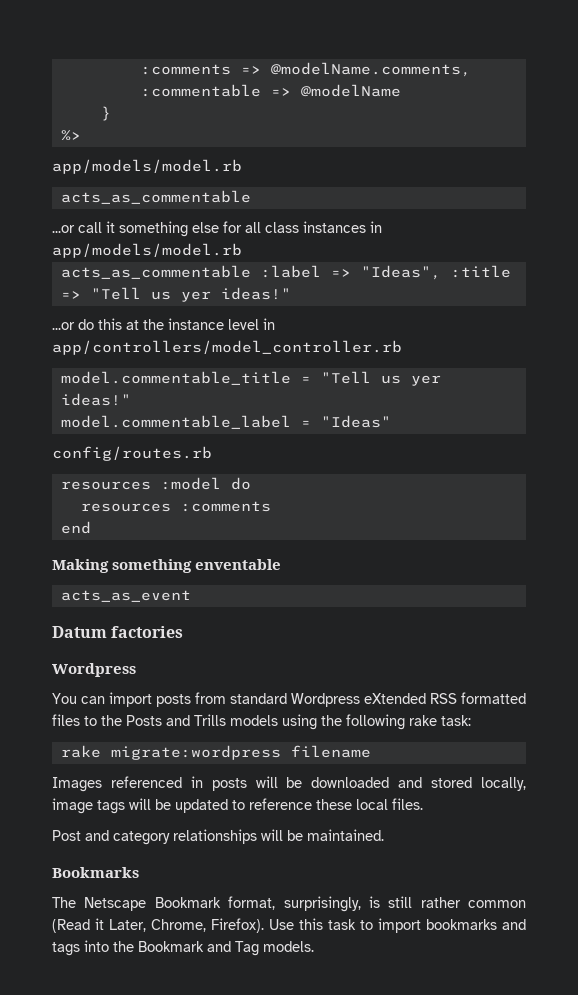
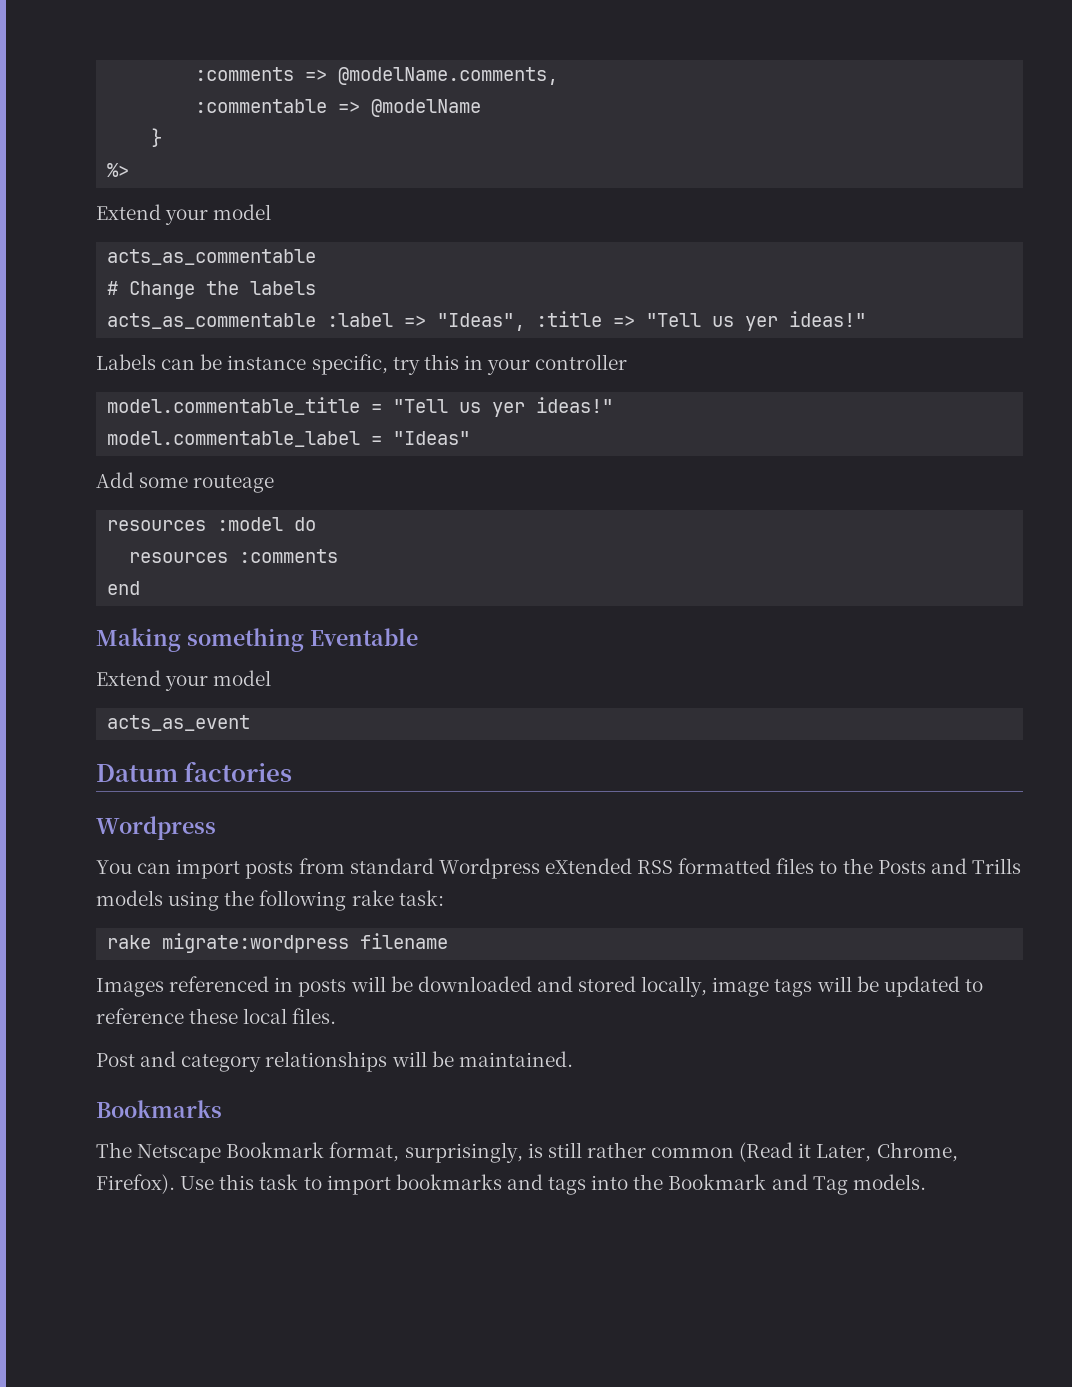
[52,159,242,174] [60,190,251,204] [52,221,382,237] [52,243,242,258] app/models/model.rb // acts_as_commentable // ...or call it something else for all class instances in app/models/model.rb -> [96,204,272,225] [107,249,317,265] [107,281,317,299] Extend your model // acts_as_commentable // # Change the labels
[52,318,275,330] [52,340,402,355] ...or do this at the instance level in app/controllers/model_controller.rb -> [96,354,628,375] Labels can be instance specific, try this in your controller
[52,446,212,461] config/routes.rb -> [96,472,275,493] Add some routeage
[195,559,282,570] enventable -> [309,628,418,646] [96,670,272,691] Eventable // Extend your model

